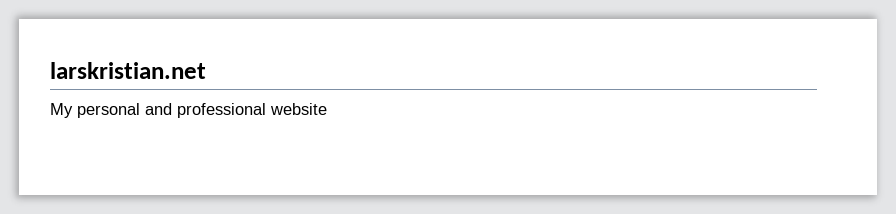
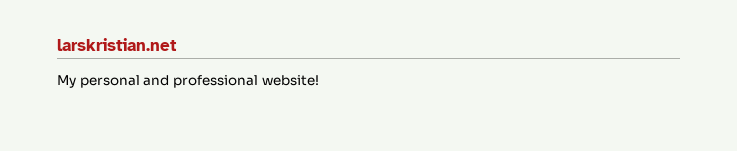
[270,103,327,115] website -> [261,75,319,86] website!

